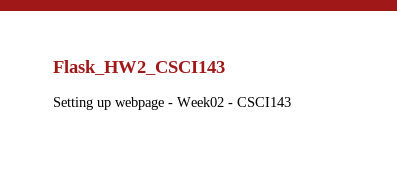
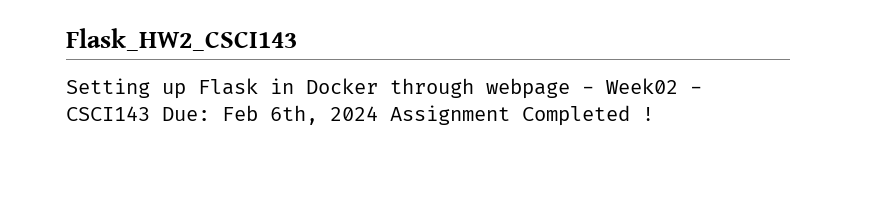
(111, 105) none -> [198,78,474,98] Flask in Docker through
(291, 102) none -> [162,105,654,126] Due: Feb 6th, 2024 Assignment Completed !

